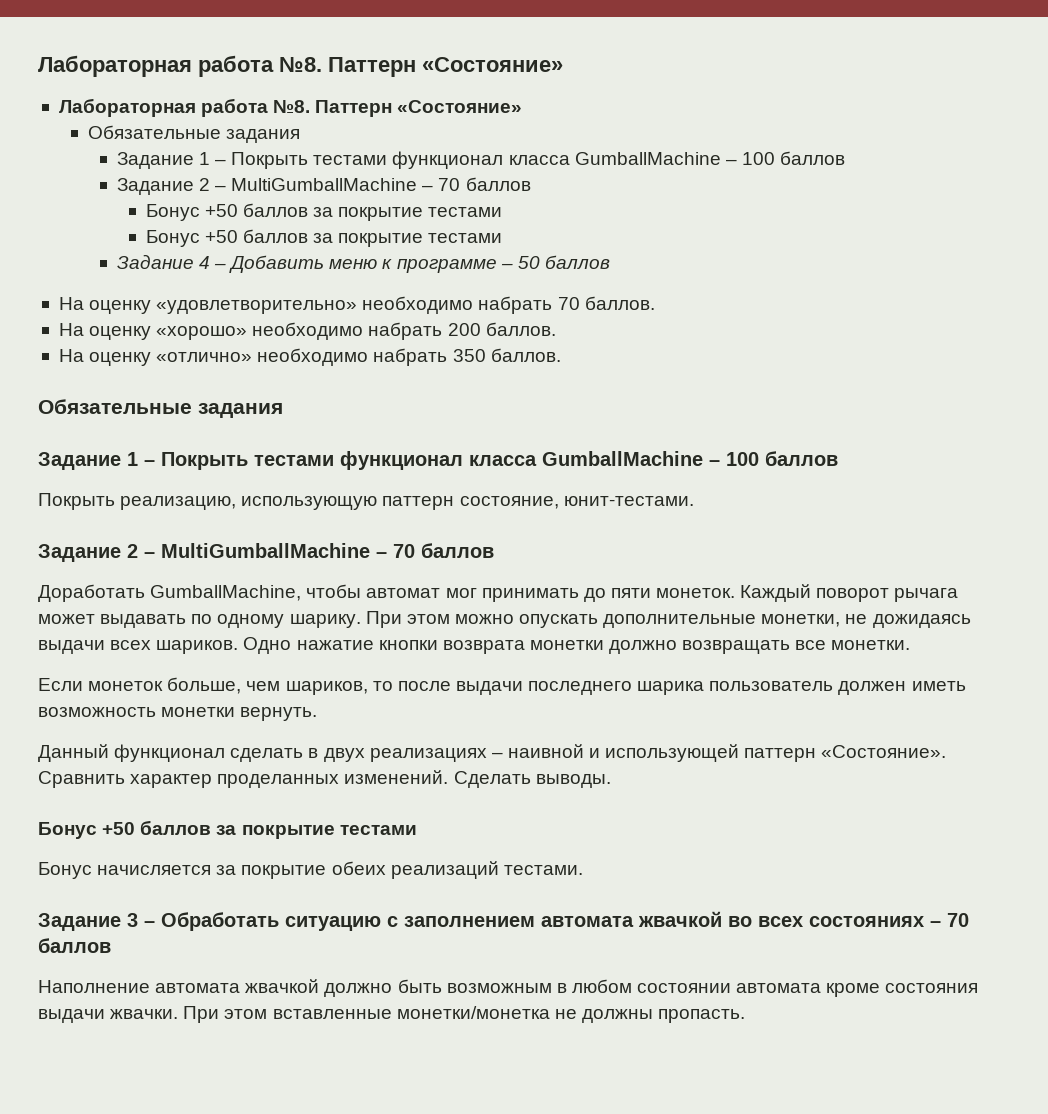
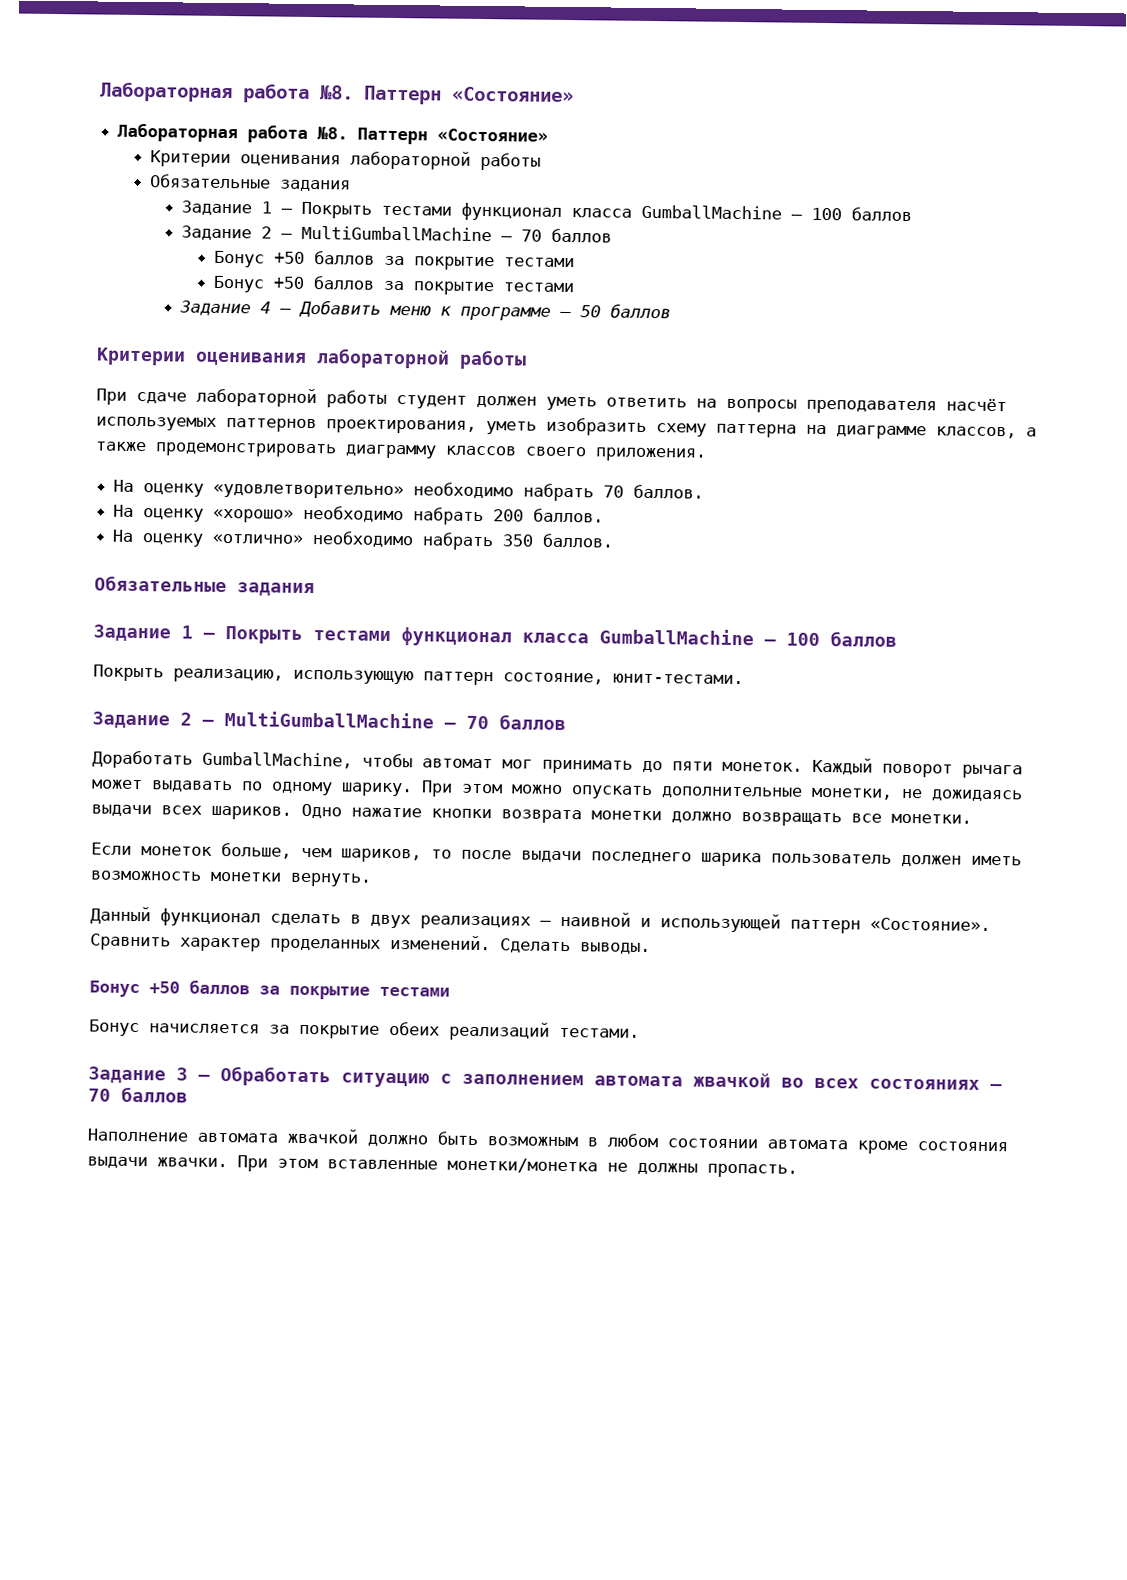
(523, 106) none -> [149,150,541,171] // Критерии оценивания лабораторной работы
(610, 262) none -> [96,347,527,370] [96,387,1007,415] [96,416,1037,440] [95,441,707,462] // Критерии оценивания лабораторной работы // При сдаче лабораторной работы студент должен уметь ответить на вопросы преподавателя насчёт используемых паттернов проектирования, уметь изобразить схему паттерна на диаграмме классов, а также продемонстрировать диаграмму классов своего приложения.

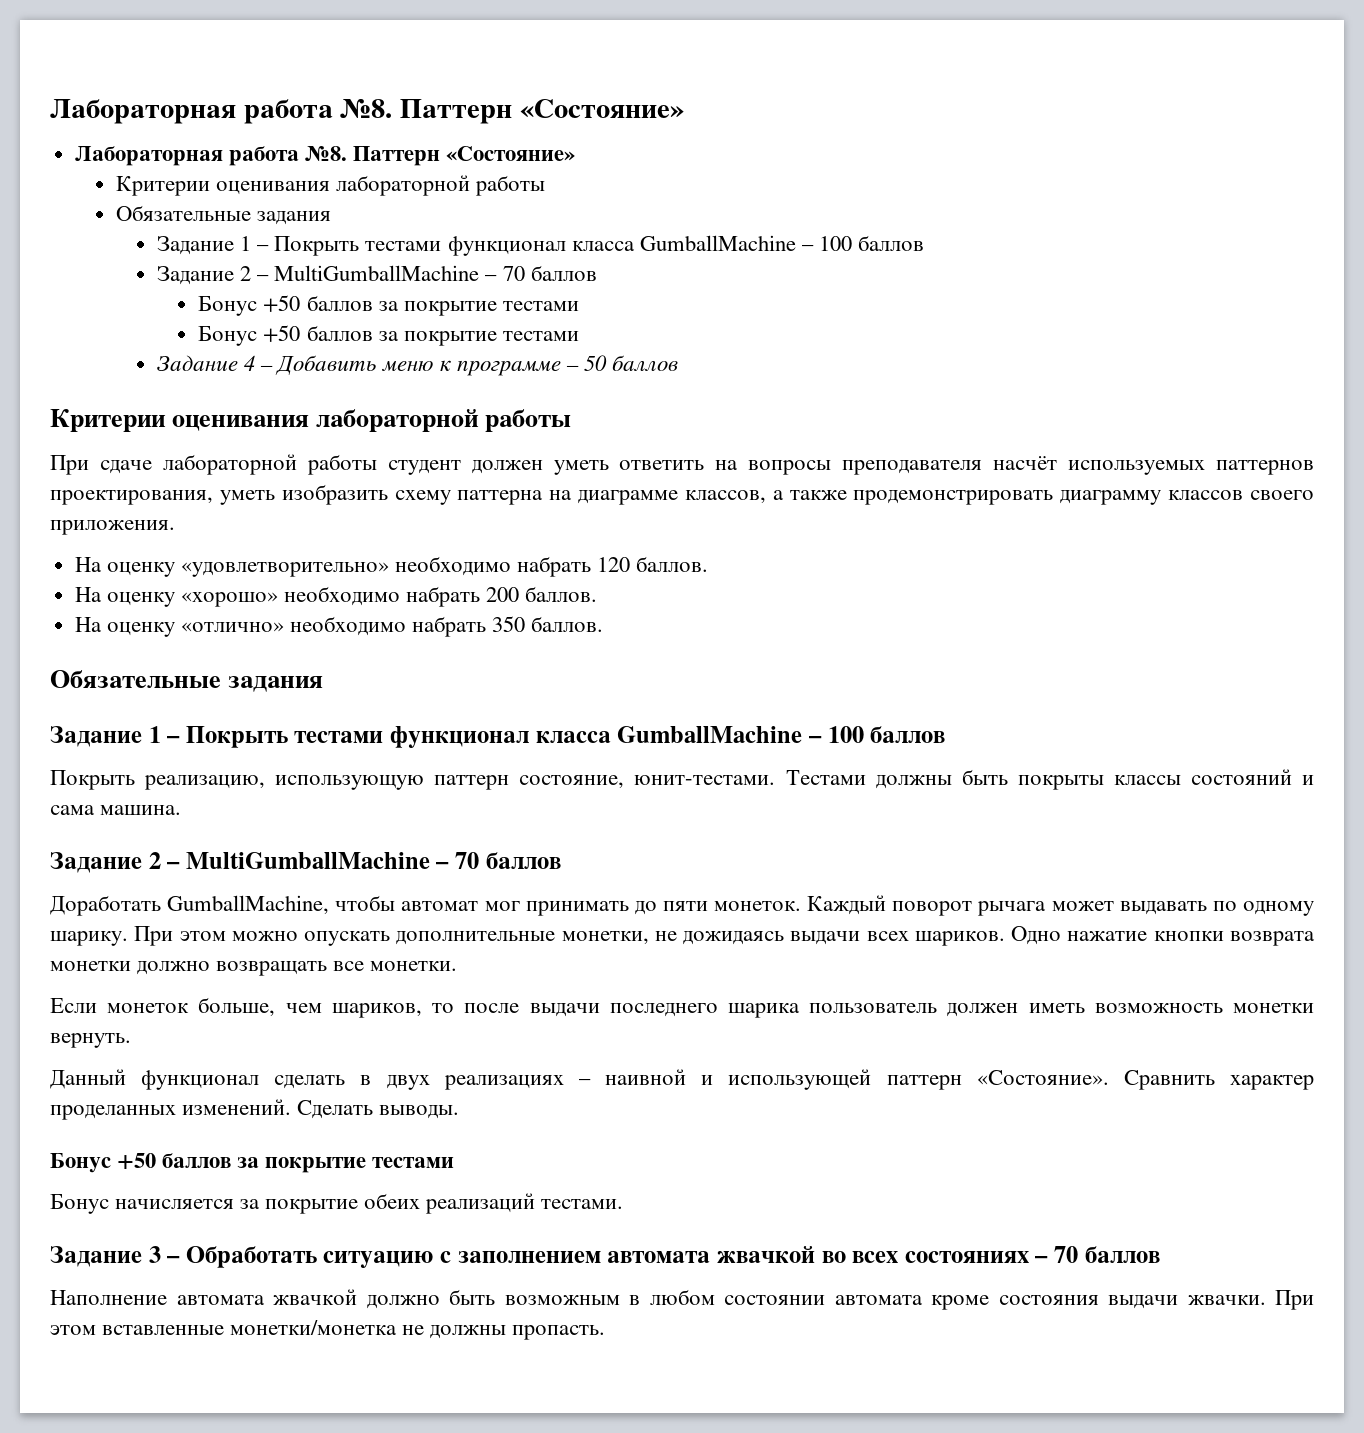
[603,485,625,498] 70 -> [597,557,631,572] 120
(744, 679) none -> [785,769,1314,790] [50,805,182,815] Тестами должны быть покрыты классы состояний и сама машина.

